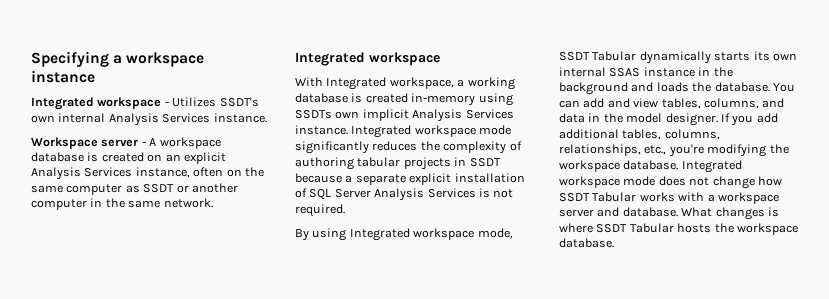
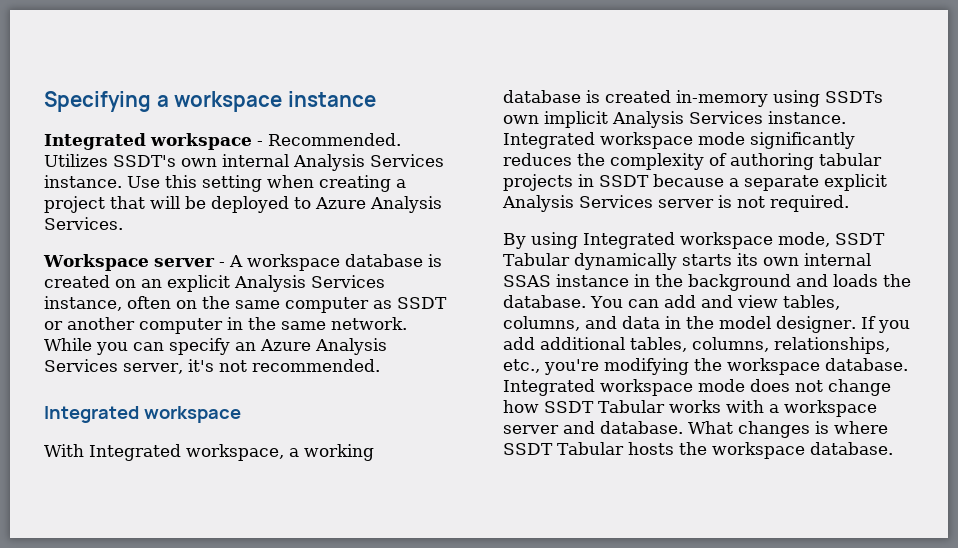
(169, 103) none -> [268,133,401,146] Recommended.
(267, 118) none -> [127,175,406,192] [44,196,442,213] [44,217,123,230] Use this setting when creating a project that will be deployed to Azure Analysis Services.
(213, 203) none -> [44,338,387,355] [44,359,380,374] While you can specify an Azure Analysis Services server, it's not recommended.
[454,173,525,183] [295,188,476,201] installation of SQL Server Analysis Services -> [502,195,714,212] Analysis Services server

